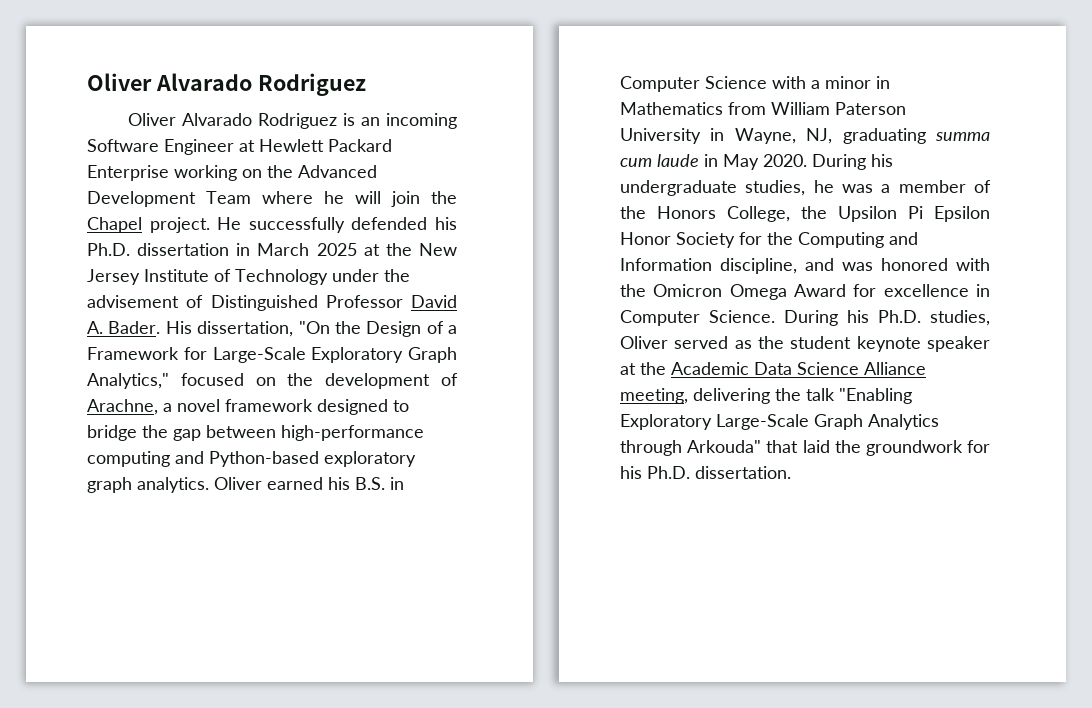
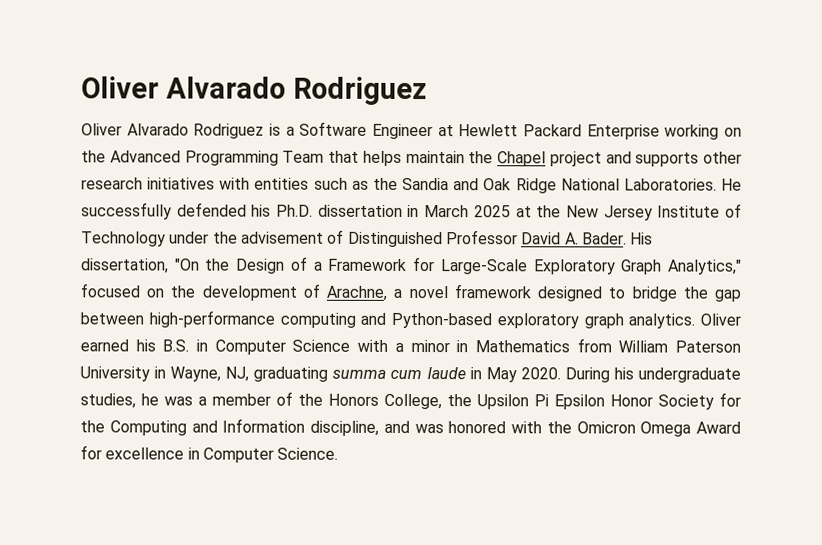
[361,113,458,129] an incoming -> [285,126,295,136] a
[87,191,457,207] [87,217,210,233] Development Team where he will join the Chapel project. -> [184,150,742,167] [81,177,717,194] Programming Team that helps maintain the Chapel project and supports other research initiatives with entities such as the Sandia and Oak Ridge National Laboratories.
[784,310,990,326] [620,336,990,352] [620,362,926,375] [620,388,912,404] [620,414,939,430] [620,440,990,456] [620,466,791,479] During his Ph.D. studies, Oliver served as the student keynote speaker at the Academic Data Science Alliance meeting, delivering the talk "Enabling Exploratory Large-Scale Graph Analytics through Arkouda" that laid the groundwork for his Ph.D. dissertation. -> (339, 453) none

